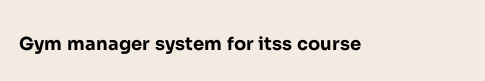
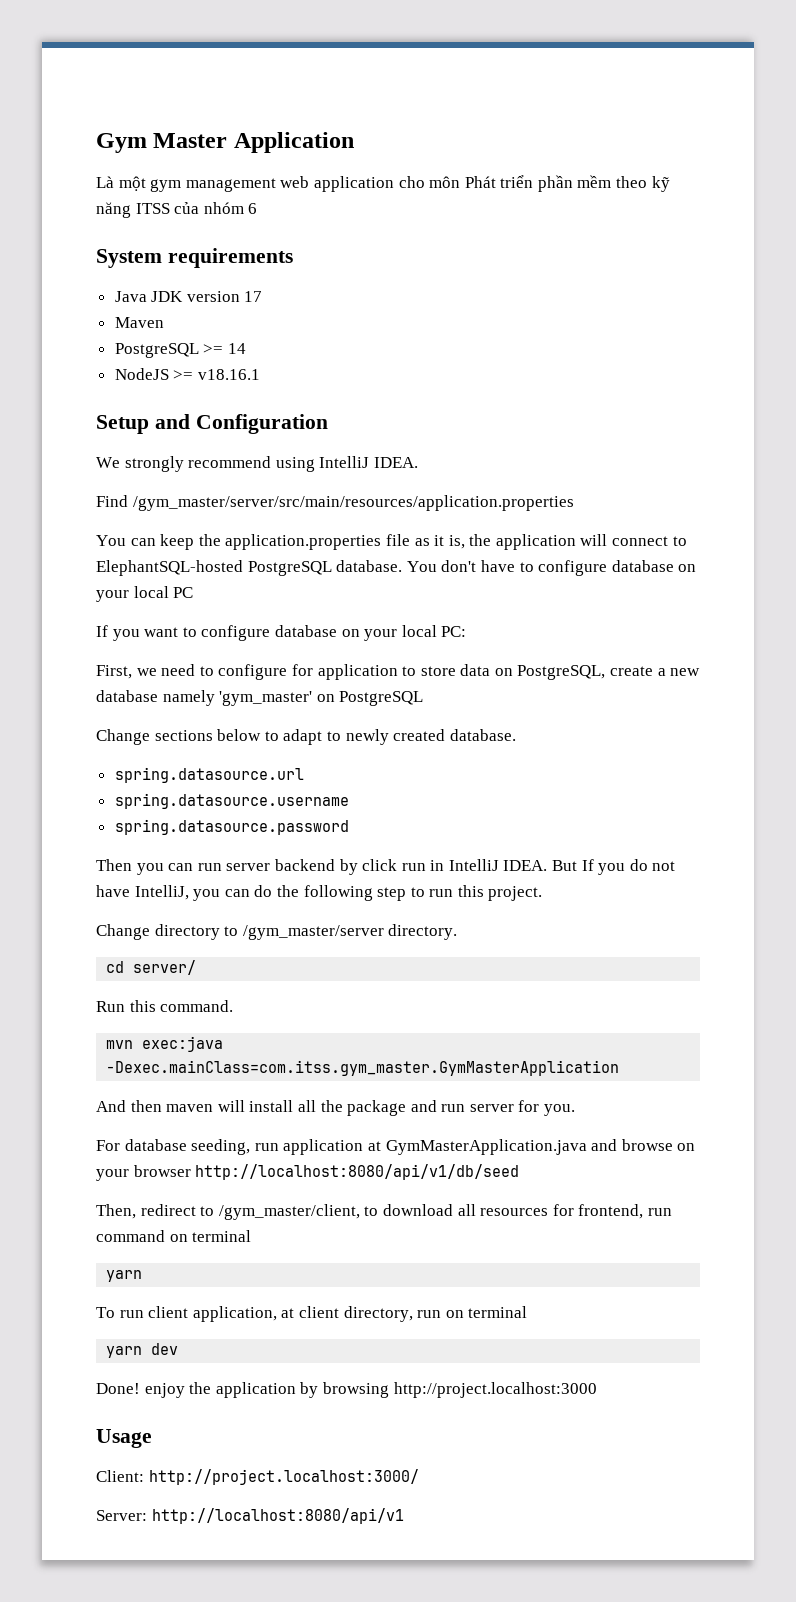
[66,36,362,54] manager system for itss course -> [153,132,354,153] [96,175,670,192] [96,202,258,218] [96,248,293,268] [114,291,263,302] [114,317,164,328] [114,343,246,358] [114,368,260,380] [96,414,328,434] [96,456,418,472] [96,495,574,511] [96,534,687,550] [96,560,697,576] [96,586,194,602] [96,625,467,641] [96,664,701,680] [96,690,424,706] [96,729,516,745] [114,767,304,783] [114,793,349,809] [114,819,349,835] [96,859,676,875] [96,885,543,901] [96,924,458,940] [106,960,197,975] [96,1000,234,1012] [106,1036,224,1052] [106,1060,620,1076] [96,1100,576,1116] [96,1139,696,1155] [96,1164,520,1181] [96,1204,672,1220] [96,1230,252,1242] [106,1270,143,1282] [96,1306,528,1322] [106,1343,179,1358] [96,1382,597,1398] [96,1429,152,1448] [96,1469,419,1485] [96,1508,404,1524] Master Application // Là một gym management web application cho môn Phát triển phần mềm theo kỹ năng ITSS của nhóm 6 // System requirements // Java JDK version 17 // Maven // PostgreSQL >= 14 // NodeJS >= v18.16.1 // Setup and Configuration // We strongly recommend using IntelliJ IDEA. // Find /gym_master/server/src/main/resources/application.properties // You can keep the application.properties file as it is, the application will connect to ElephantSQL-hosted PostgreSQL database. You don't have to configure database on your local PC // If you want to configure database on your local PC: // First, we need to configure for application to store data on PostgreSQL, create a new database namely 'gym_master' on PostgreSQL // Change sections below to adapt to newly created database. // spring.datasource.url // spring.datasource.username // spring.datasource.password // Then you can run server backend by click run in IntelliJ IDEA. But If you do not have IntelliJ, you can do the following step to run this project. // Change directory to /gym_master/server directory. // cd server/ // Run this command. // mvn exec:java -Dexec.mainClass=com.itss.gym_master.GymMasterApplication // And then maven will install all the package and run server for you. // For database seeding, run application at GymMasterApplication.java and browse on your browser http://localhost:8080/api/v1/db/seed // Then, redirect to /gym_master/client, to download all resources for frontend, run command on terminal // yarn // To run client application, at client directory, run on terminal // yarn dev // Done! enjoy the application by browsing http://project.localhost:3000 // Usage // Client: http://project.localhost:3000/ // Server: http://localhost:8080/api/v1

